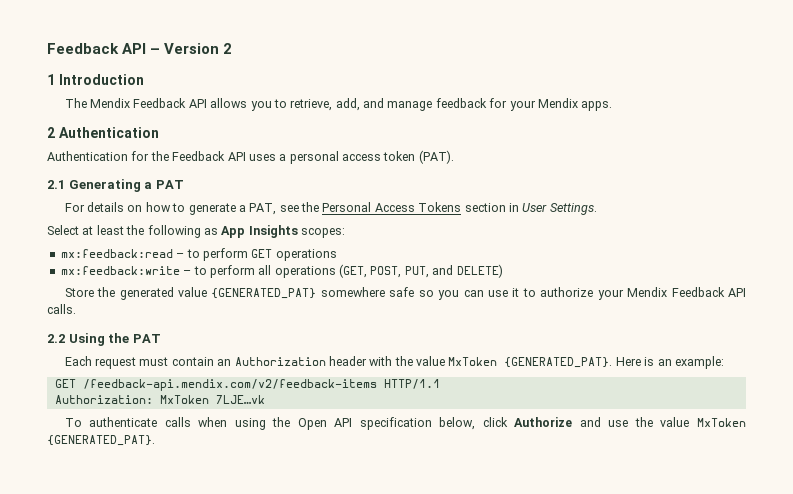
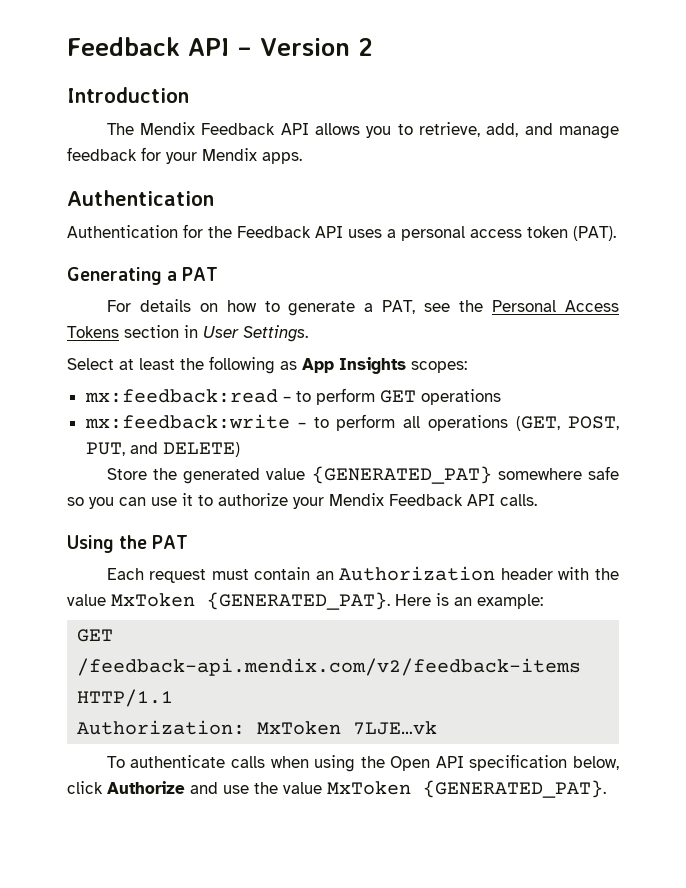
[47,74,55,85] 1 -> (373, 47) none
[47,127,55,138] 2 -> (302, 158) none
[47,180,65,189] 2.1 -> (616, 233) none
[47,334,65,343] 2.2 -> (537, 500) none

